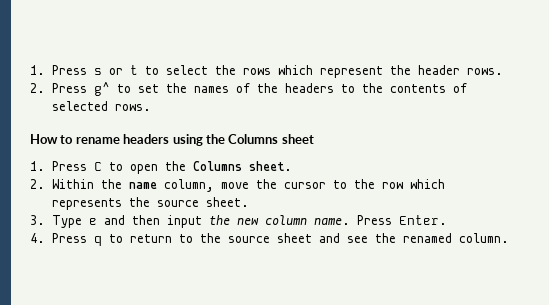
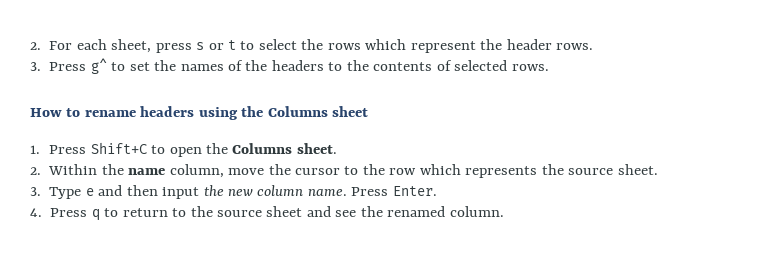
[30,65,88,75] 1. Press -> [30,39,192,53] 2. For each sheet, press
[30,83,45,93] 2. -> [30,62,41,71] 3.
[94,162,103,171] C -> [90,142,147,154] Shift+C

